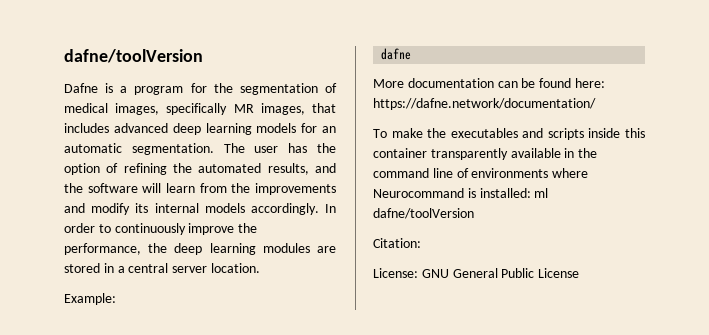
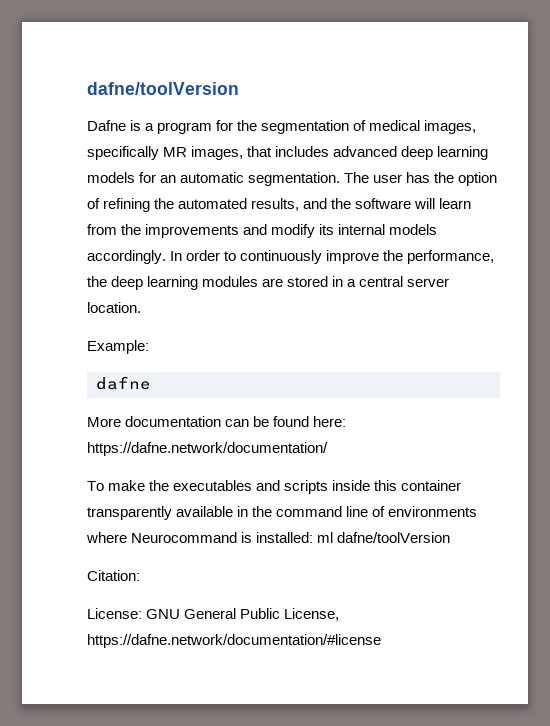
[538,268,580,278] License -> [284,608,340,621] [87,634,381,648] License, https://dafne.network/documentation/#license

